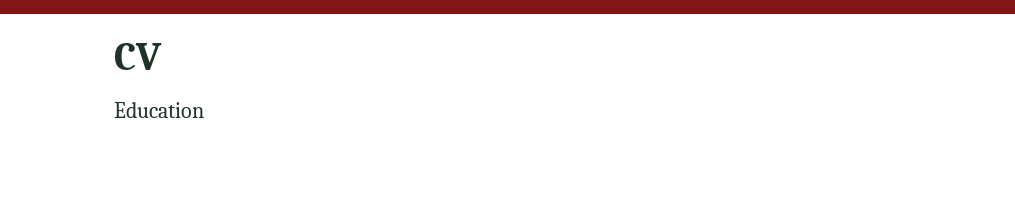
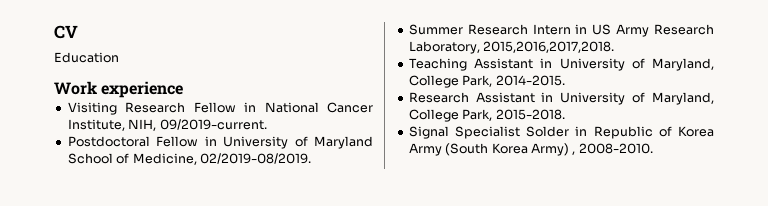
(204, 110) none -> [54,81,184,98] [67,102,373,115] [67,119,267,131] [67,136,373,149] [67,153,311,165] [408,24,714,37] [408,41,615,54] [408,58,714,71] [408,75,565,88] [408,92,714,105] [408,109,565,122] [408,126,714,139] [408,143,653,156] // Work experience // Visiting Research Fellow in National Cancer Institute, NIH, 09/2019-current. // Postdoctoral Fellow in University of Maryland School of Medicine, 02/2019-08/2019. // Summer Research Intern in US Army Research Laboratory, 2015,2016,2017,2018. // Teaching Assistant in University of Maryland, College Park, 2014-2015. // Research Assistant in University of Maryland, College Park, 2015-2018. // Signal Specialist Solder in Republic of Korea Army (South Korea Army) , 2008-2010.

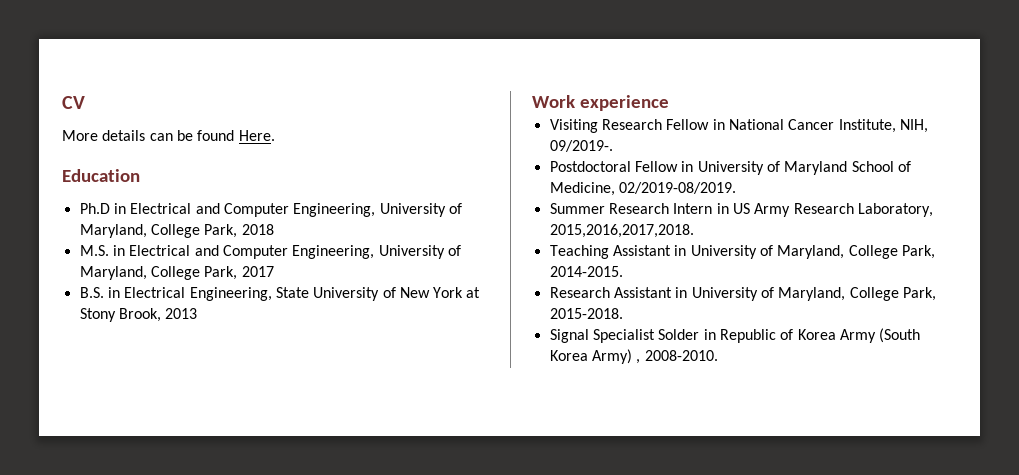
[54,52,119,63] Education -> [62,130,275,141] [62,169,140,182] [79,203,462,217] [79,224,274,238] [79,245,461,259] [79,266,274,280] [79,287,481,301] [79,308,198,322] More details can be found Here. // Education // Ph.D in Electrical and Computer Engineering, University of Maryland, College Park, 2018 // M.S. in Electrical and Computer Engineering, University of Maryland, College Park, 2017 // B.S. in Electrical Engineering, State University of New York at Stony Brook, 2013
[159,119,267,130] 09/2019-current. -> [549,140,613,152] 09/2019-.

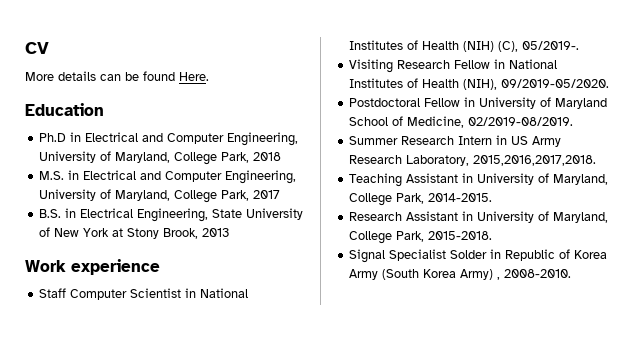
(669, 103) none -> [39,288,249,300] [349,40,580,52] // Staff Computer Scientist in National Institutes of Health (NIH) (C), 05/2019-.
[788,119,928,133] [549,140,613,152] Cancer Institute, NIH, 09/2019-. -> [349,78,610,90] Institutes of Health (NIH), 09/2019-05/2020.

